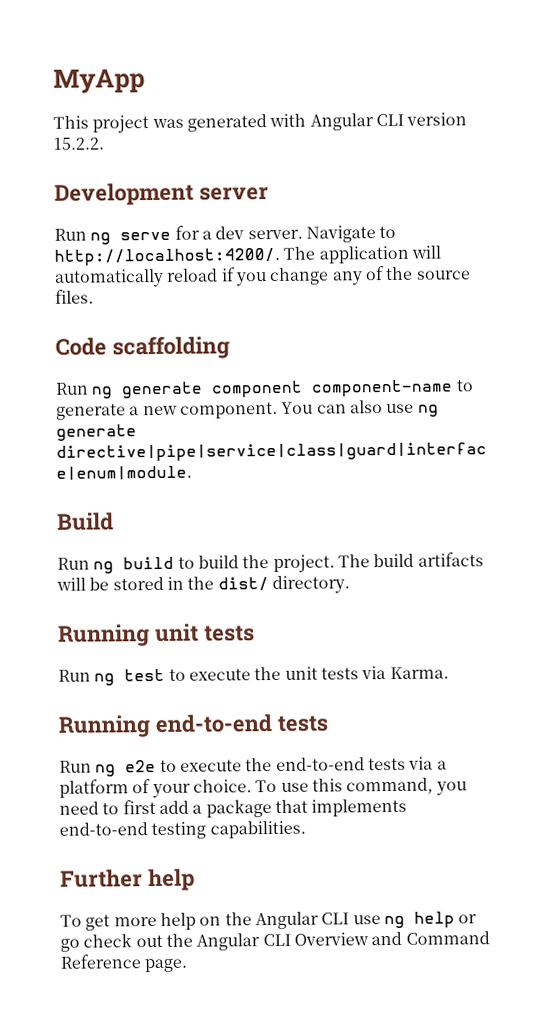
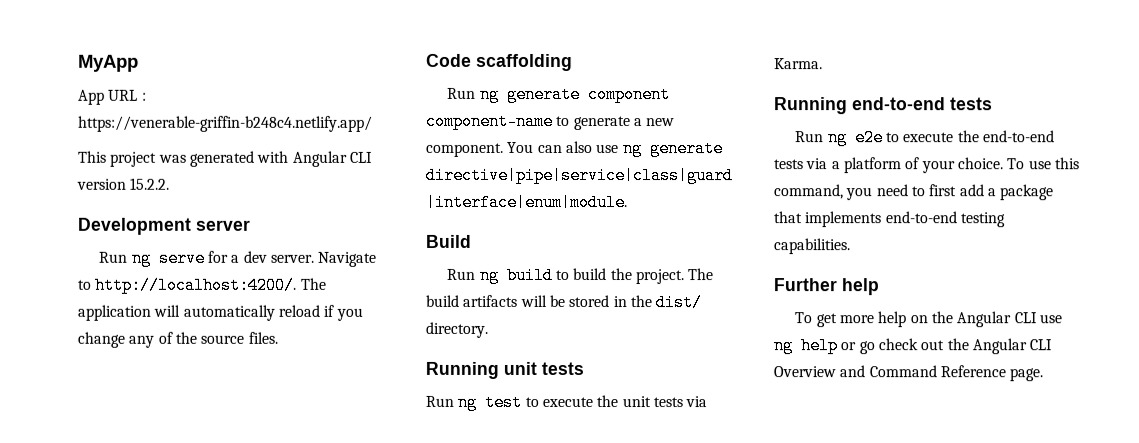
(145, 81) none -> [78,89,147,105] [78,115,373,132] // App URL : https://venerable-griffin-b248c4.netlify.app/

